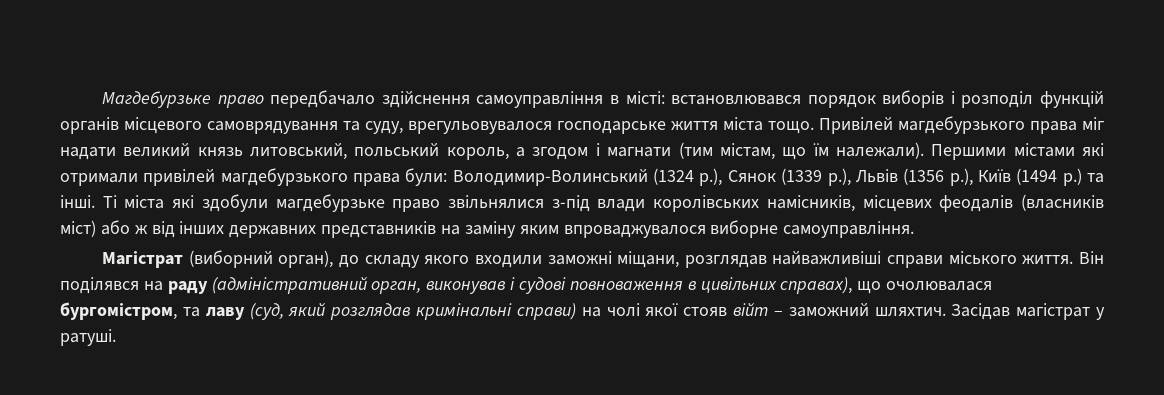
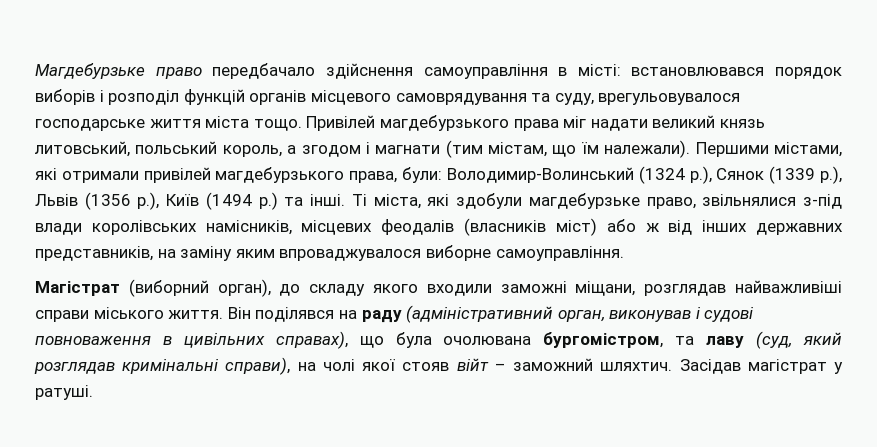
[1013,143,1075,157] містами -> [773,142,842,157] містами,
[353,173,401,186] права -> [349,171,398,183] права,
[124,195,165,209] міста -> [373,194,421,209] міста,
[392,199,441,212] право -> [646,197,696,209] право,
[321,221,437,238] представників -> [35,246,153,261] представників,
[886,281,993,291] очолювалася -> [395,332,532,348] була очолювана
[516,303,576,320] справи) -> [225,357,291,375] справи),

